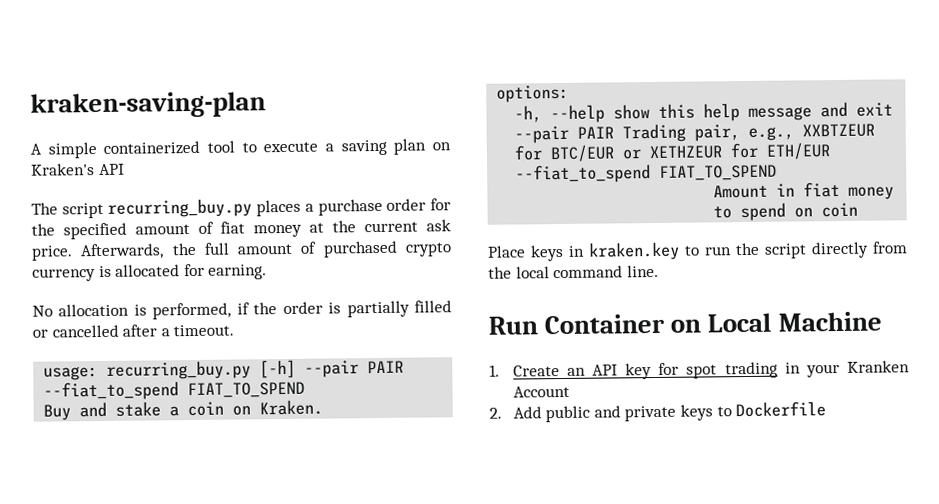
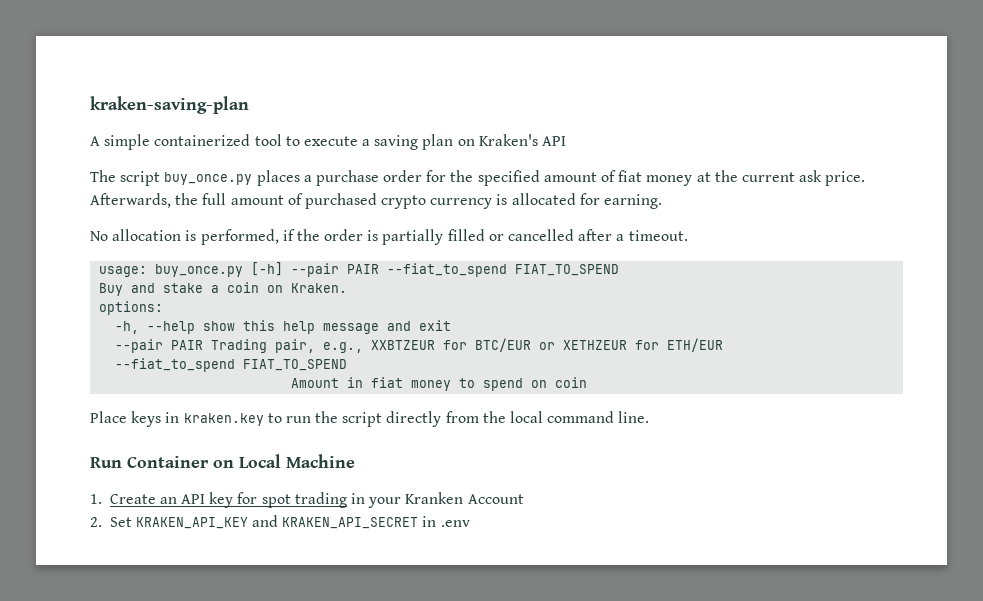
[107,198,253,218] recurring_buy.py -> [164,172,253,185] buy_once.py
[106,360,252,380] recurring_buy.py -> [155,264,244,277] buy_once.py
[512,401,827,423] Add public and private keys to Dockerfile -> [109,515,470,529] Set KRAKEN_API_KEY and KRAKEN_API_SECRET in .env

